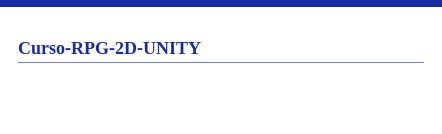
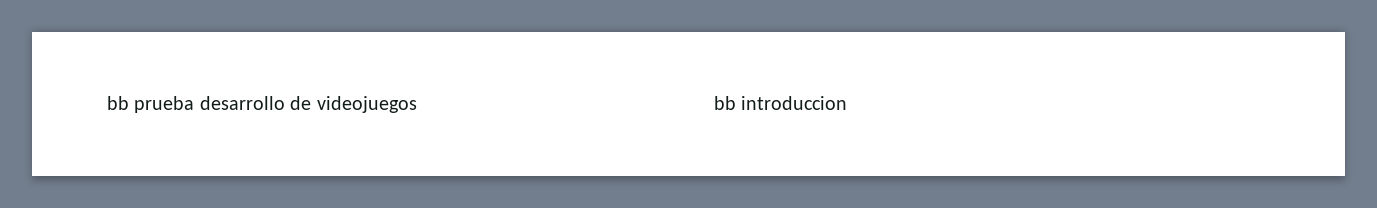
[18,42,201,54] Curso-RPG-2D-UNITY -> [107,96,417,113] [714,96,848,110] bb prueba desarrollo de videojuegos // bb introduccion

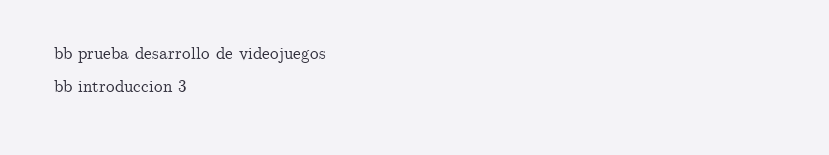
(848, 103) none -> [178,80,187,92] 3

